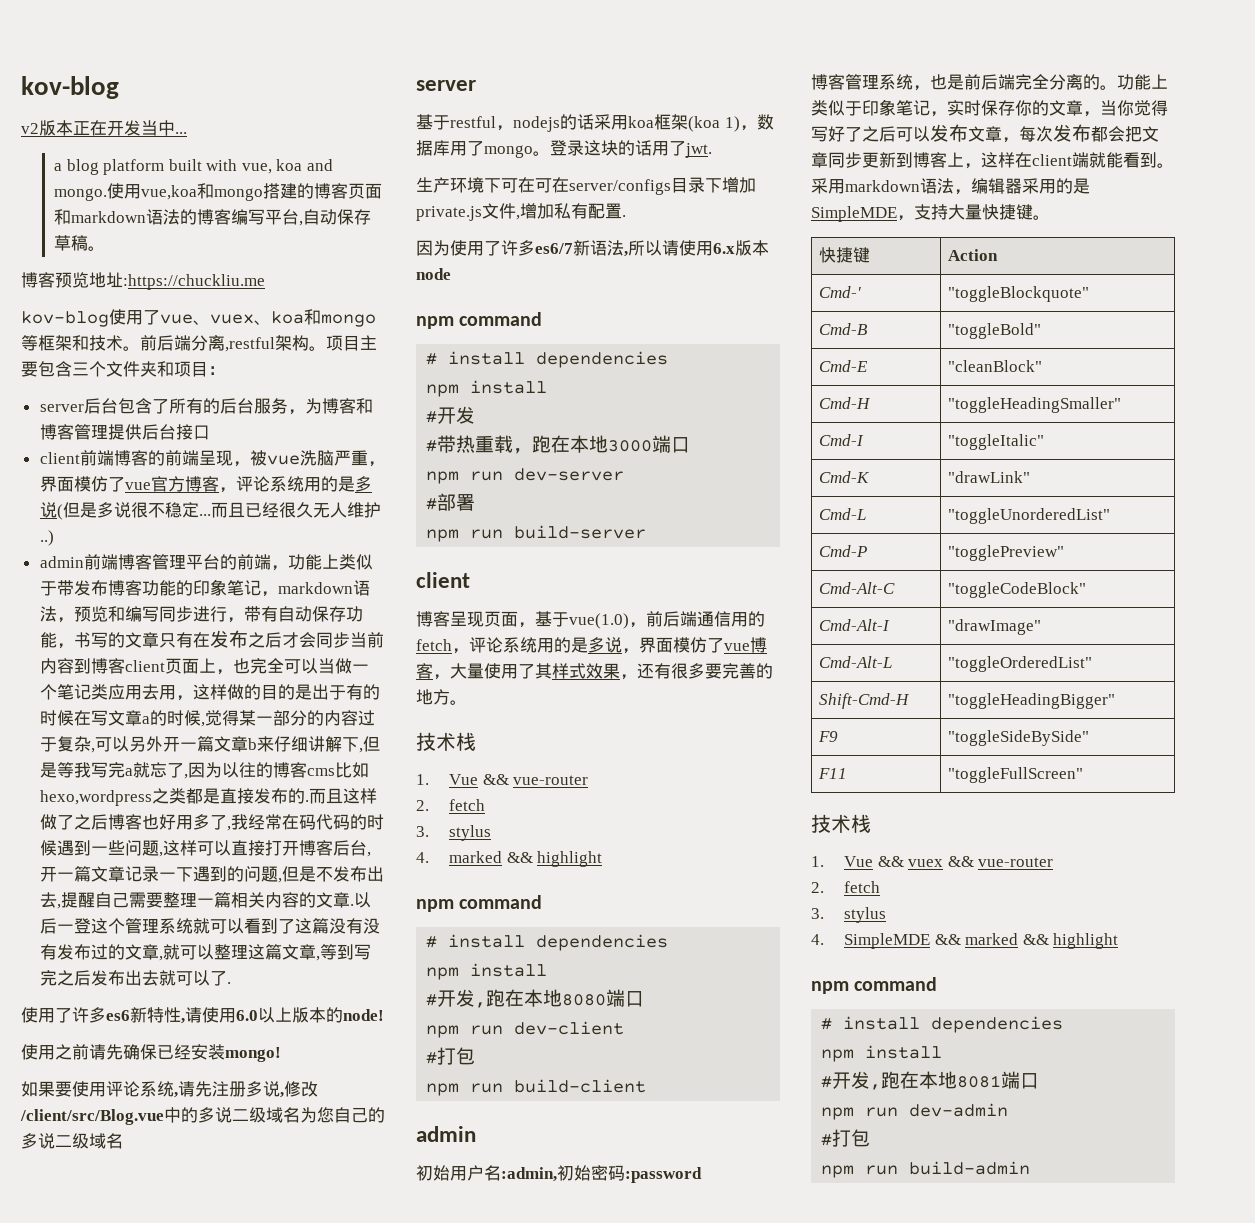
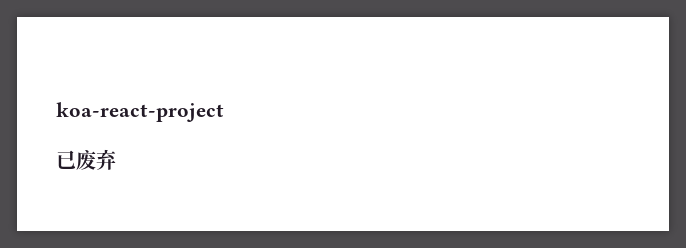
[21,76,119,99] [21,120,187,136] [53,159,334,175] [53,183,382,201] [53,209,371,226] [53,235,105,251] [21,272,265,290] [21,309,376,327] [21,335,377,352] [21,361,225,377] [39,398,373,415] [39,424,210,440] [39,450,385,467] [39,476,372,493] [39,502,381,520] [39,530,54,546] [39,554,373,571] [39,579,370,597] [39,606,363,623] [39,630,384,649] [39,658,369,675] [39,684,380,701] [39,710,375,727] [39,736,380,753] [39,762,369,779] [39,788,377,806] [39,814,384,831] [39,840,371,857] [39,866,384,883] [39,892,371,909] [39,918,380,934] [39,944,371,961] [39,970,231,986] [21,1007,384,1024] [21,1044,281,1062] [21,1081,318,1098] [20,1107,385,1125] [21,1133,123,1149] [416,80,476,91] [416,114,774,132] [416,140,712,158] [416,177,756,195] [416,203,626,221] [416,240,769,257] [416,268,451,280] [416,312,543,329] [426,351,669,368] [426,380,548,397] [426,406,476,424] [426,435,691,454] [426,468,625,484] [426,493,476,511] [426,525,647,542] [416,572,470,588] [416,611,765,629] [416,637,767,654] [416,663,773,680] [416,689,467,705] [416,732,476,751] [416,774,589,785] [416,799,485,811] [416,825,491,841] [416,851,603,867] [416,895,543,912] [426,934,669,951] [426,963,548,980] [426,989,645,1008] [426,1021,625,1038] [426,1047,476,1065] [426,1079,647,1096] [416,1126,476,1142] [416,1165,702,1183] [811,74,1168,91] [811,99,1168,117] [811,124,1159,143] [811,152,1174,169] [811,178,1090,195] [811,204,1050,222] [818,247,870,263] [947,249,998,261] [818,286,861,298] [947,286,1089,302] [818,323,868,335] [947,323,1041,339] [818,360,868,372] [947,360,1042,372] [818,397,871,409] [947,397,1121,413] [818,434,864,446] [947,434,1044,450] [818,471,870,483] [947,471,1030,483] [818,508,866,520] [947,508,1110,524] [818,545,867,557] [947,545,1064,561] [818,582,895,594] [947,582,1086,598] [818,619,890,631] [947,619,1041,635] [818,656,892,668] [947,656,1092,672] [818,693,910,709] [947,693,1115,709] [817,731,838,742] [947,730,1089,746] [817,768,847,779] [947,767,1083,783] [811,814,871,833] [811,856,1054,867] [811,881,880,893] [811,907,886,923] [811,933,1119,949] [811,977,938,994] [821,1016,1064,1033] [821,1045,943,1062] [821,1071,1040,1090] [821,1103,1009,1120] [821,1129,871,1147] [821,1161,1031,1178] kov-blog // v2版本正在开发当中... // a blog platform built with vue, koa and mongo.使用vue,koa和mongo搭建的博客页面和markdown语法的博客编写平台,自动保存草稿。 // 博客预览地址:https://chuckliu.me // kov-blog使用了vue、vuex、koa和mongo等框架和技术。前后端分离,restful架构。项目主要包含三个文件夹和项目： // server后台包含了所有的后台服务，为博客和博客管理提供后台接口 // client前端博客的前端呈现，被vue洗脑严重，界面模仿了vue官方博客，评论系统用的是多说(但是多说很不稳定...而且已经很久无人维护..) // admin前端博客管理平台的前端，功能上类似于带发布博客功能的印象笔记，markdown语法，预览和编写同步进行，带有自动保存功能，书写的文章只有在发布之后才会同步当前内容到博客client页面上，也完全可以当做一个笔记类应用去用，这样做的目的是出于有的时候在写文章a的时候,觉得某一部分的内容过于复杂,可以另外开一篇文章b来仔细讲解下,但是等我写完a就忘了,因为以往的博客cms比如hexo,wordpress之类都是直接发布的.而且这样做了之后博客也好用多了,我经常在码代码的时候遇到一些问题,这样可以直接打开博客后台,开一篇文章记录一下遇到的问题,但是不发布出去,提醒自己需要整理一篇相关内容的文章.以后一登这个管理系统就可以看到了这篇没有没有发布过的文章,就可以整理这篇文章,等到写完之后发布出去就可以了. // 使用了许多es6新特性,请使用6.0以上版本的node! // 使用之前请先确保已经安装mongo! // 如果要使用评论系统,请先注册多说,修改/client/src/Blog.vue中的多说二级域名为您自己的多说二级域名 // server // 基于restful，nodejs的话采用koa框架(koa 1)，数据库用了mongo。登录这块的话用了jwt. // 生产环境下可在可在server/configs目录下增加private.js文件,增加私有配置. // 因为使用了许多es6/7新语法,所以请使用6.x版本node // npm command // # install dependencies // npm install // #开发 // #带热重载，跑在本地3000端口 // npm run dev-server // #部署 // npm run build-server // client // 博客呈现页面，基于vue(1.0)，前后端通信用的fetch，评论系统用的是多说，界面模仿了vue博客，大量使用了其样式效果，还有很多要完善的地方。 // 技术栈 // 1. Vue && vue-router // 2. fetch // 3. stylus // 4. marked && highlight // npm command // # install dependencies // npm install // #开发,跑在本地8080端口 // npm run dev-client // #打包 // npm run build-client // admin // 初始用户名:admin,初始密码:password // 博客管理系统，也是前后端完全分离的。功能上类似于印象笔记，实时保存你的文章，当你觉得写好了之后可以发布文章，每次发布都会把文章同步更新到博客上，这样在client端就能看到。采用markdown语法，编辑器采用的是SimpleMDE，支持大量快捷键。 // 快捷键 | Action // Cmd-' | "toggleBlockquote" // Cmd-B | "toggleBold" // Cmd-E | "cleanBlock" // Cmd-H | "toggleHeadingSmaller" // Cmd-I | "toggleItalic" // Cmd-K | "drawLink" // Cmd-L | "toggleUnorderedList" // Cmd-P | "togglePreview" // Cmd-Alt-C | "toggleCodeBlock" // Cmd-Alt-I | "drawImage" // Cmd-Alt-L | "toggleOrderedList" // Shift-Cmd-H | "toggleHeadingBigger" // F9 | "toggleSideBySide" // F11 | "toggleFullScreen" // 技术栈 // 1. Vue && vuex && vue-router // 2. fetch // 3. stylus // 4. SimpleMDE && marked && highlight // npm command // # install dependencies // npm install // #开发,跑在本地8081端口 // npm run dev-admin // #打包 // npm run build-admin -> [56,102,224,122] [56,149,116,170] koa-react-project // 已废弃

